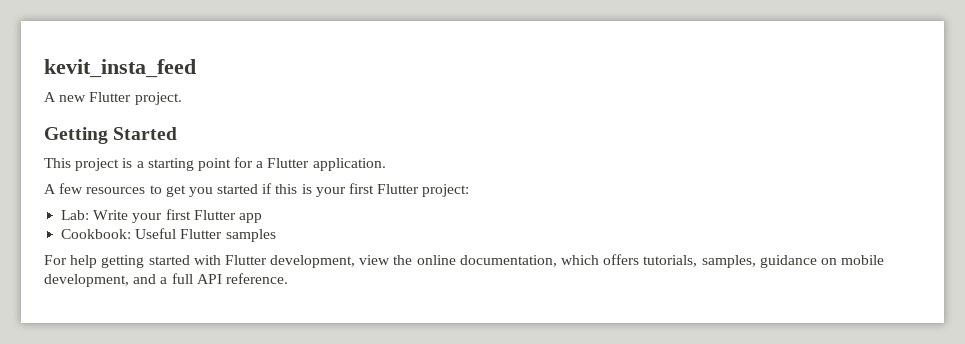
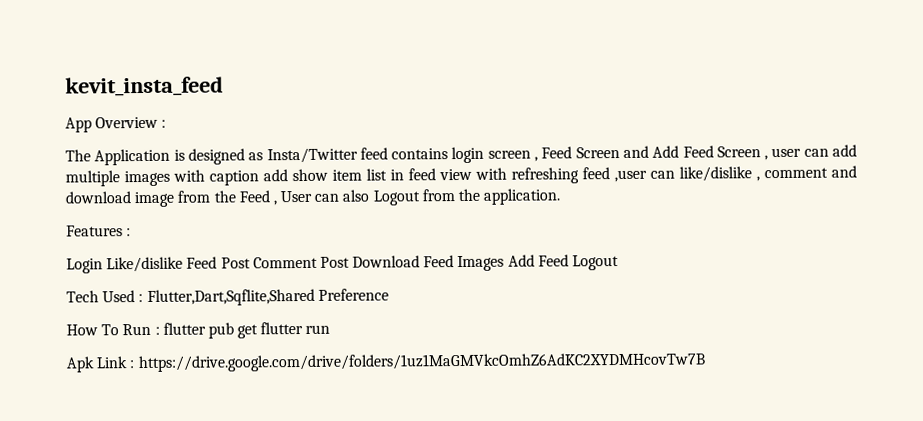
[44,92,182,105] [44,127,178,144] [44,157,386,171] [44,183,470,197] [61,209,262,223] [61,228,276,242] [44,254,885,268] [44,273,288,287] A new Flutter project. // Getting Started // This project is a starting point for a Flutter application. // A few resources to get you started if this is your first Flutter project: // Lab: Write your first Flutter app // Cookbook: Useful Flutter samples // For help getting started with Flutter development, view the online documentation, which offers tutorials, samples, guidance on mobile development, and a full API reference. -> [65,116,167,133] [65,144,857,166] [65,165,857,187] [65,188,561,208] [66,225,132,237] [66,254,620,274] [66,288,389,306] [66,321,331,339] [66,352,705,373] App Overview : // The Application is designed as Insta/Twitter feed contains login screen , Feed Screen and Add Feed Screen , user can add multiple images with caption add show item list in feed view with refreshing feed ,user can like/dislike , comment and download image from the Feed , User can also Logout from the application. // Features : // Login Like/dislike Feed Post Comment Post Download Feed Images Add Feed Logout // Tech Used : Flutter,Dart,Sqflite,Shared Preference // How To Run : flutter pub get flutter run // Apk Link : https://drive.google.com/drive/folders/1uz1MaGMVkcOmhZ6AdKC2XYDMHcovTw7B

